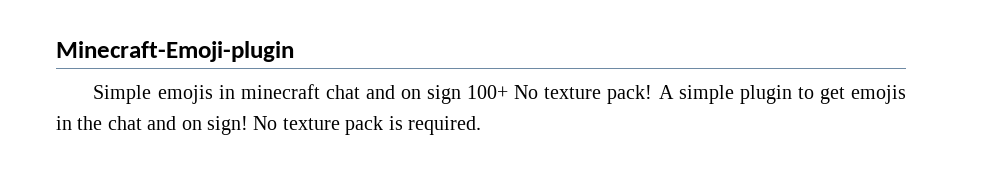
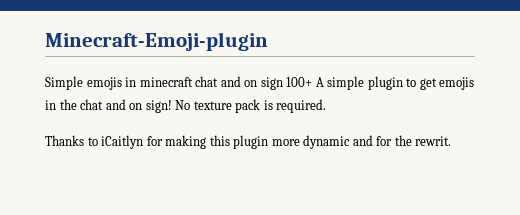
[514,85,653,104] No texture pack! -> (313, 82) none
(481, 125) none -> [45,135,452,149] // Thanks to iCaitlyn for making this plugin more dynamic and for the rewrit.

